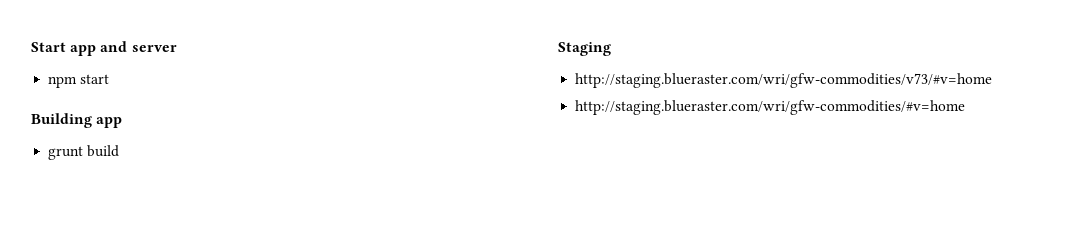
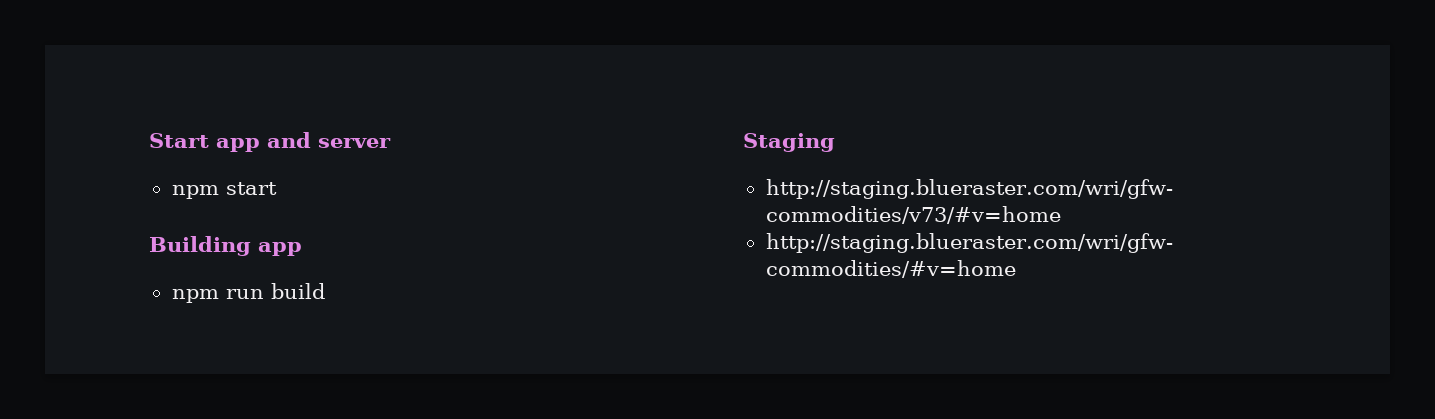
[48,146,84,160] grunt -> [171,289,264,303] npm run

